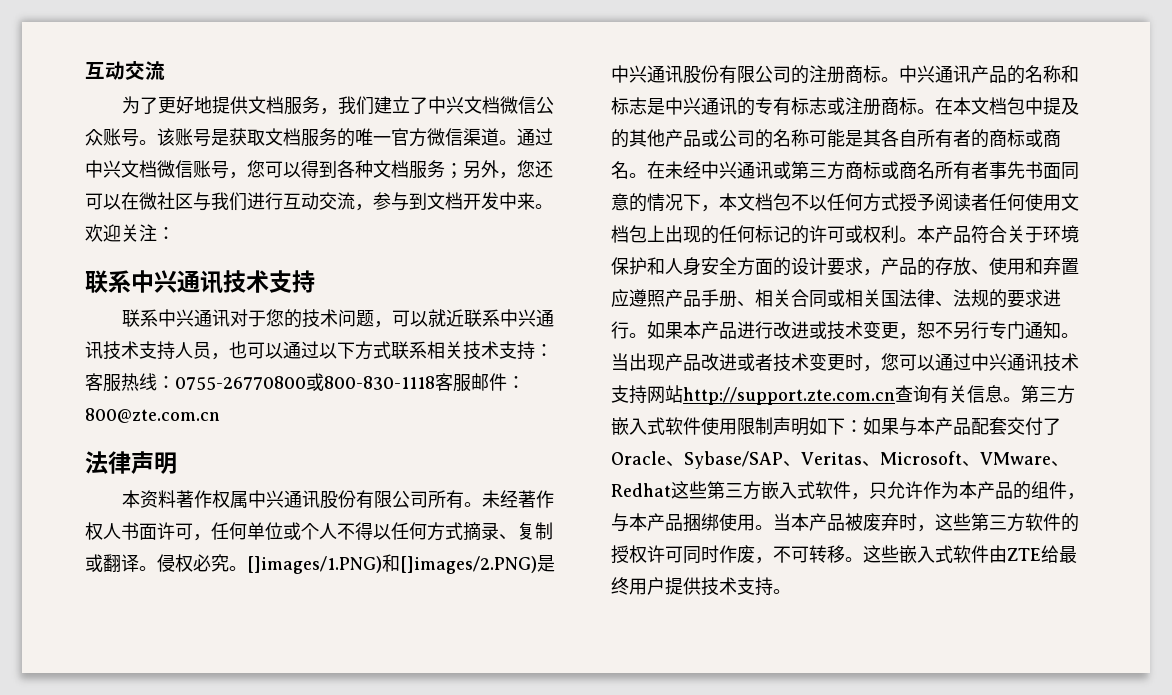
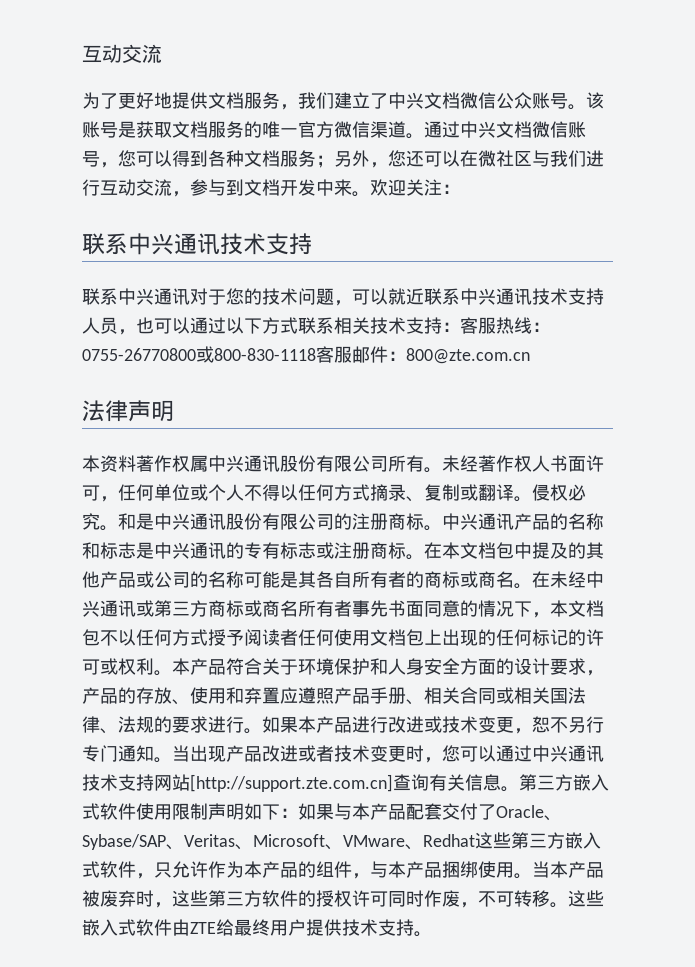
[247,554,537,574] []images/1.PNG)和[]images/2.PNG) -> [118,513,136,530] 和
[683,387,895,405] http://support.zte.com.cn -> [190,774,393,792] [http://support.zte.com.cn]

